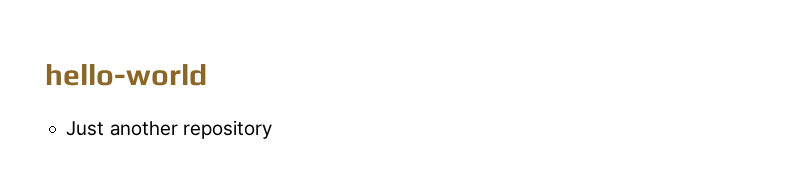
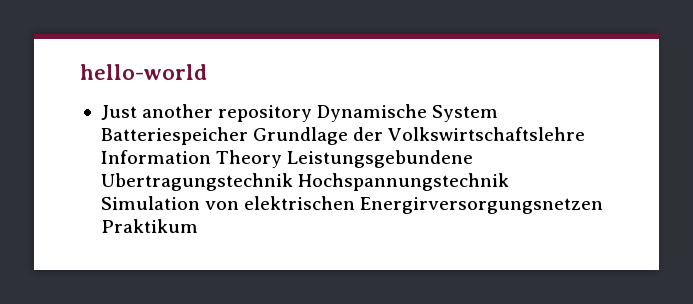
(272, 129) none -> [317,104,499,122] [100,127,586,145] [100,150,474,168] [100,173,510,191] [100,196,604,214] [100,219,198,233] Dynamische System Batteriespeicher Grundlage der Volkswirtschaftslehre Information Theory Leistungsgebundene Ubertragungstechnik Hochspannungstechnik Simulation von elektrischen Energirversorgungsnetzen Praktikum

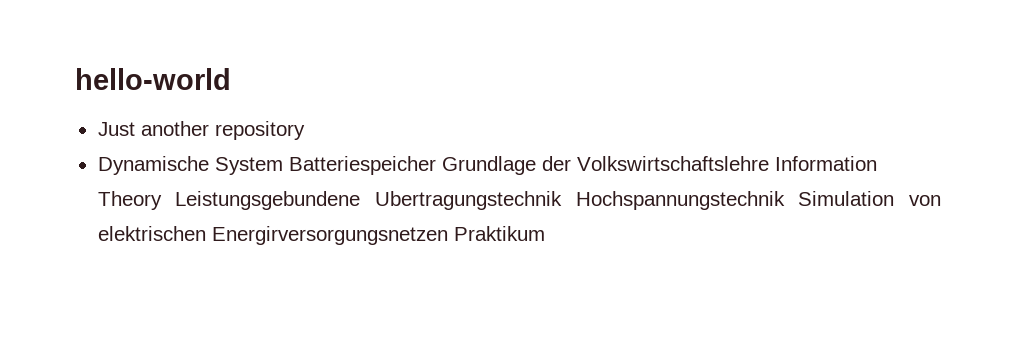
(313, 113) none -> (305, 130) //

